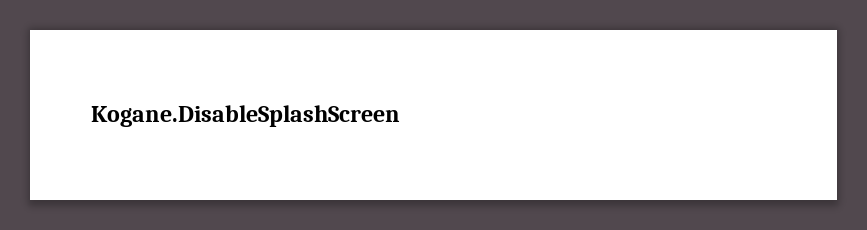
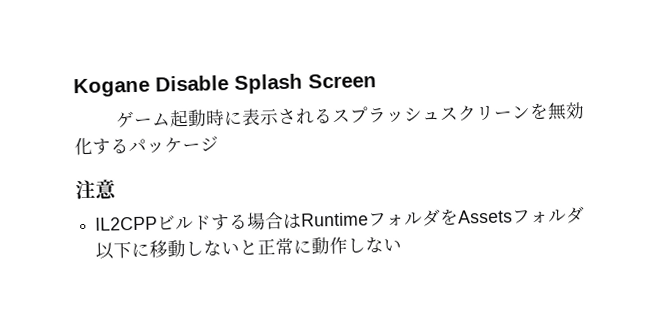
[91,105,400,127] Kogane.DisableSplashScreen -> [73,73,377,98] [114,102,585,129] [74,135,219,156] [75,179,117,200] [95,206,586,231] [95,236,403,260] Kogane Disable Splash Screen // ゲーム起動時に表示されるスプラッシュスクリーンを無効化するパッケージ // 注意 // IL2CPPビルドする場合はRuntimeフォルダをAssetsフォルダ以下に移動しないと正常に動作しない

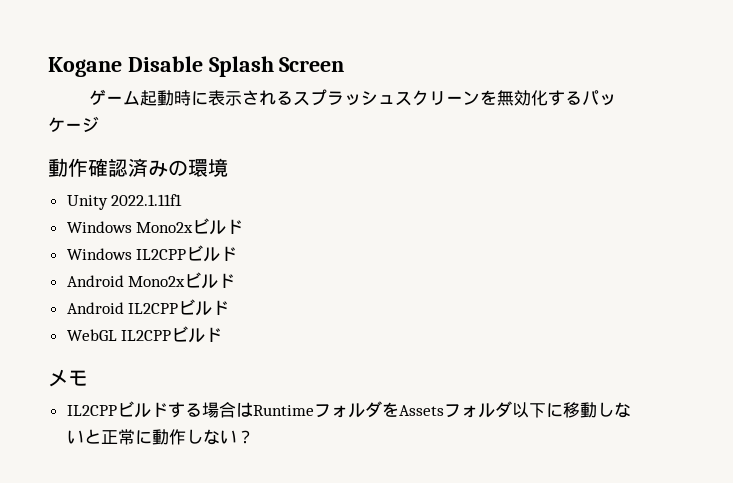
[75,179,117,200] 注意 -> [48,158,228,177] [66,194,183,210] [66,218,244,235] [66,245,238,262] [66,272,236,289] [66,299,230,316] [66,326,223,343] [48,369,88,387] 動作確認済みの環境 // Unity 2022.1.11f1 // Windows Mono2xビルド // Windows IL2CPPビルド // Android Mono2xビルド // Android IL2CPPビルド // WebGL IL2CPPビルド // メモ
(403, 245) none -> [236,430,254,444] ？

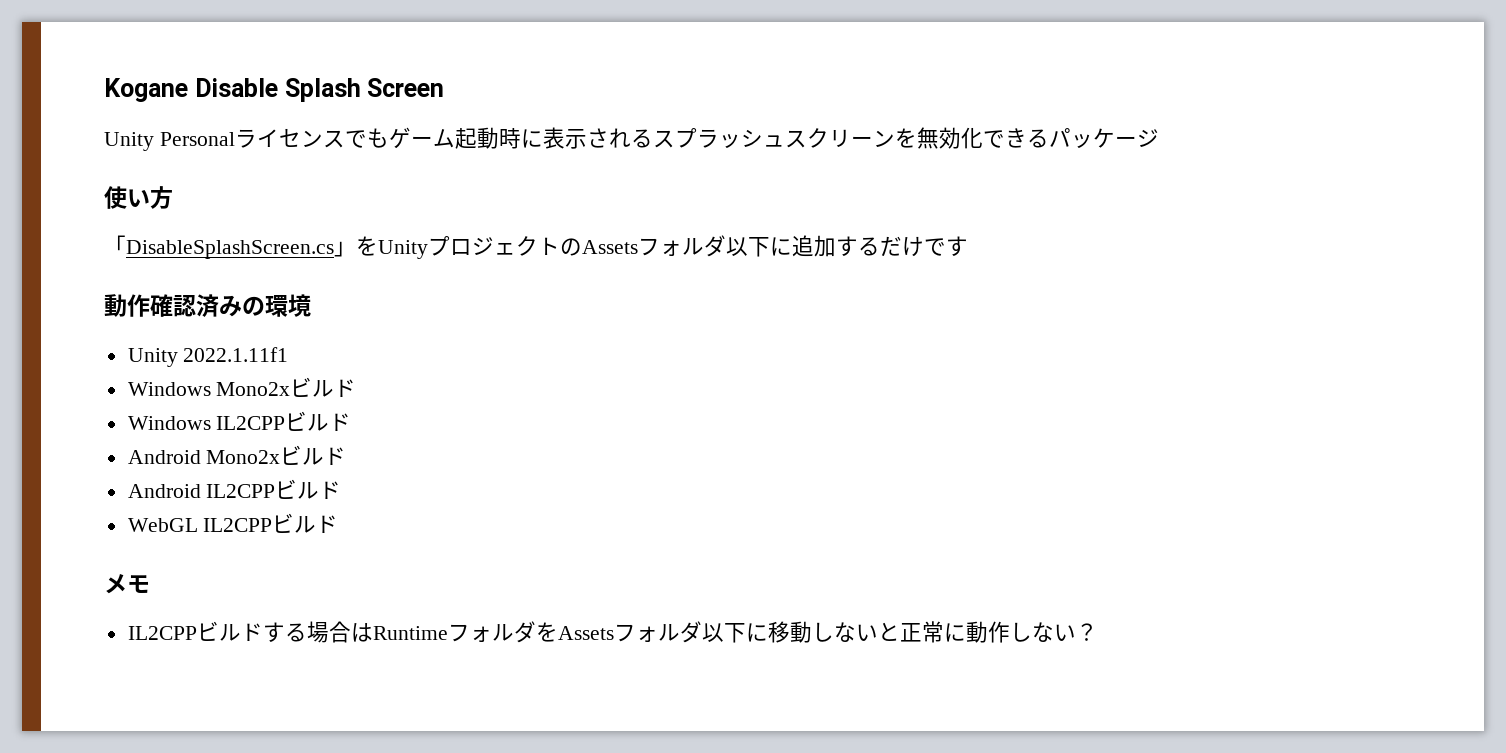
(345, 64) none -> [104,128,389,151] Unity Personalライセンスでも
[548,90,566,106] す -> [982,128,1027,148] でき
(99, 124) none -> [104,186,173,209] [104,235,968,259] // 使い方 // 「DisableSplashScreen.cs」をUnityプロジェクトのAssetsフォルダ以下に追加するだけです

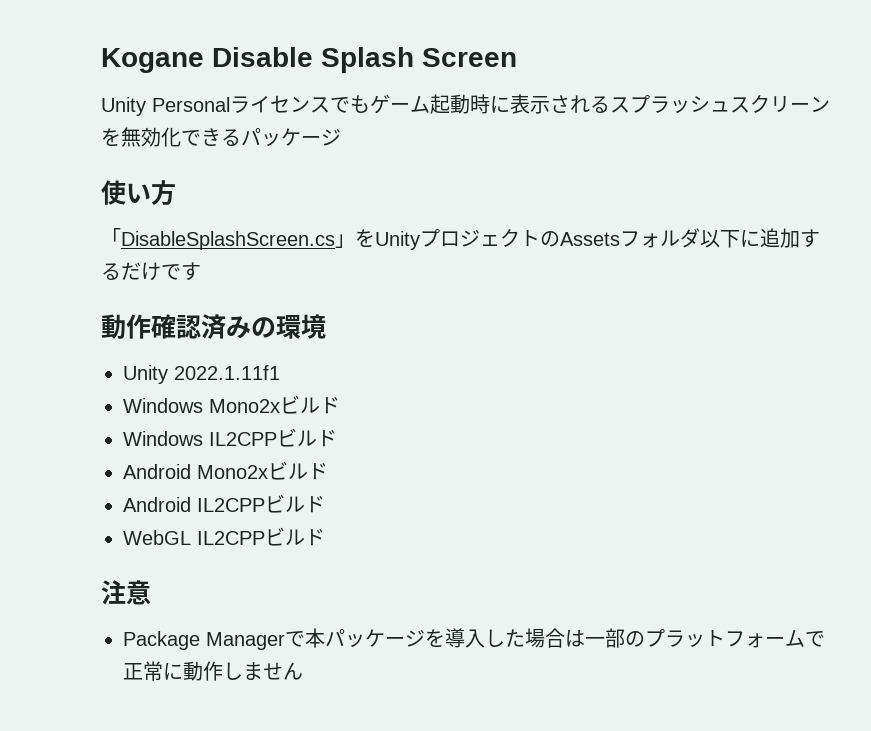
[104,574,150,594] [127,621,900,643] メモ // IL2CPPビルドする場合はRuntimeフォルダをAssetsフォルダ以下に移動しないと -> [101,580,151,605] [123,628,825,650] 注意 // Package Managerで本パッケージを導入した場合は一部のプラットフォームで
[1031,622,1098,642] ない？ -> [243,662,303,680] ません

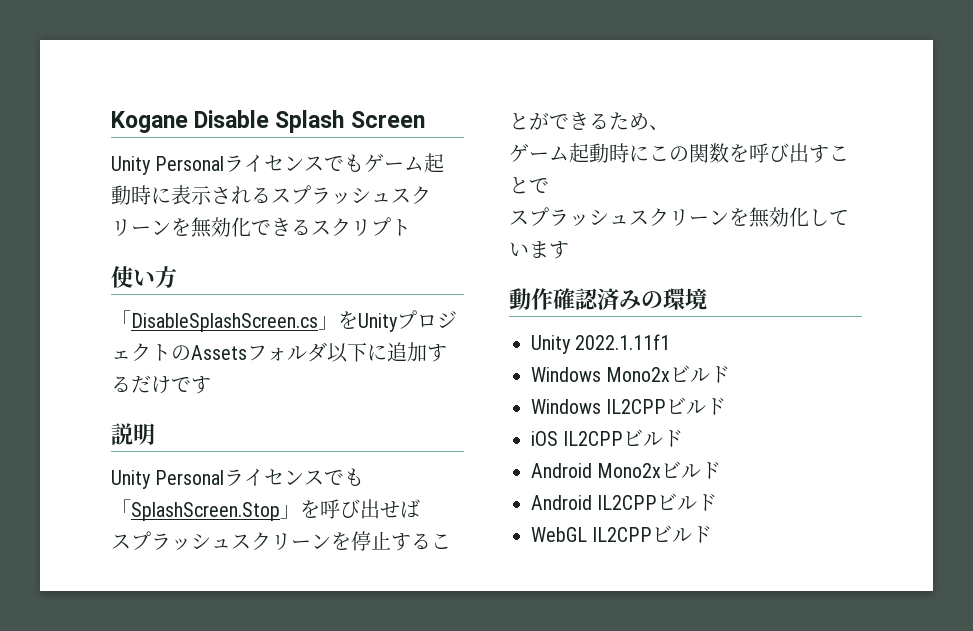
[241,128,341,147] パッケージ -> [311,217,411,236] スクリプト
(201, 271) none -> [111,423,155,445] [111,468,365,489] [111,499,420,521] [111,531,451,551] [509,112,669,130] [509,143,849,163] [509,177,549,194] [509,207,849,228] [509,241,569,259] // 説明 // Unity Personalライセンスでも「SplashScreen.Stop」を呼び出せば // スプラッシュスクリーンを停止することができるため、 // ゲーム起動時にこの関数を呼び出すことで // スプラッシュスクリーンを無効化しています
(337, 438) none -> [531,429,684,447] // iOS IL2CPPビルド
[101,580,151,605] [123,628,825,650] [123,661,303,681] // 注意 // Package Managerで本パッケージを導入した場合は一部のプラットフォームで正常に動作しません -> (713, 534) none

